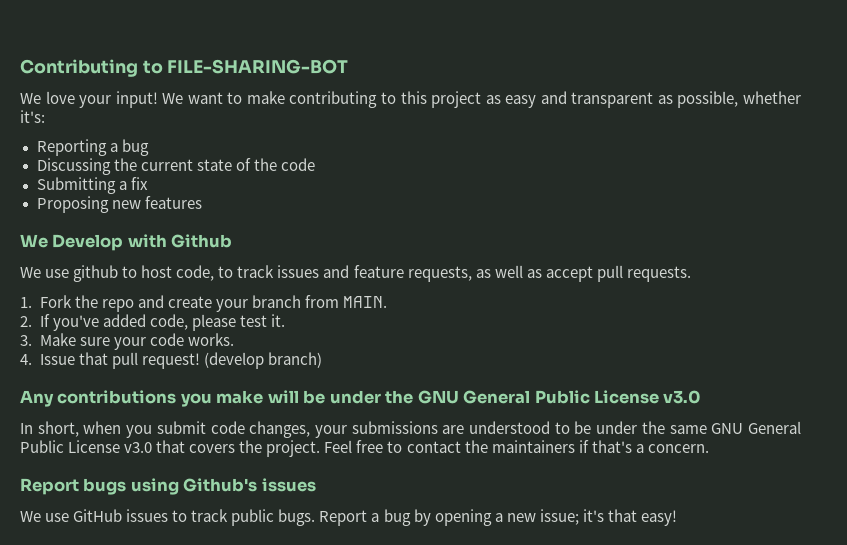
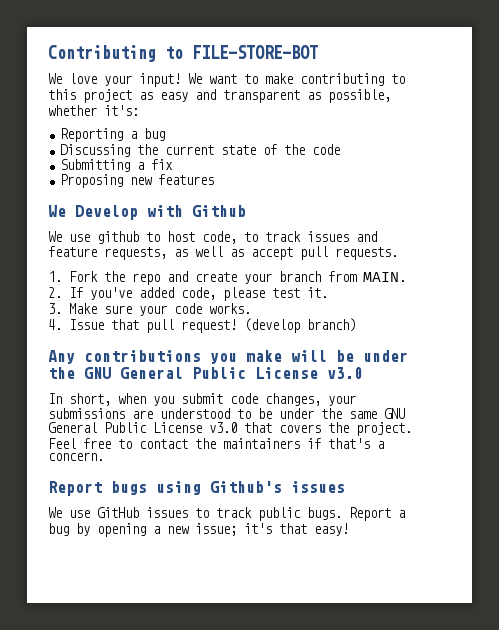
[167,59,349,74] FILE-SHARING-BOT -> [192,45,318,59] FILE-STORE-BOT

